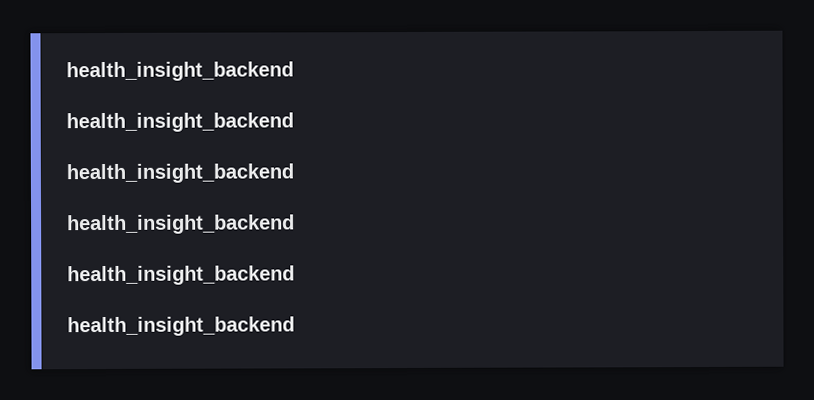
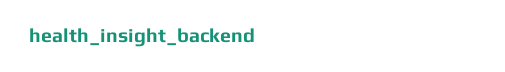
[66,61,294,82] [66,112,294,133] [66,163,294,184] [67,214,295,235] [67,265,295,286] [67,316,295,337] health_insight_backend // health_insight_backend // health_insight_backend // health_insight_backend // health_insight_backend // health_insight_backend -> [29,28,255,47] health_insight_backend

